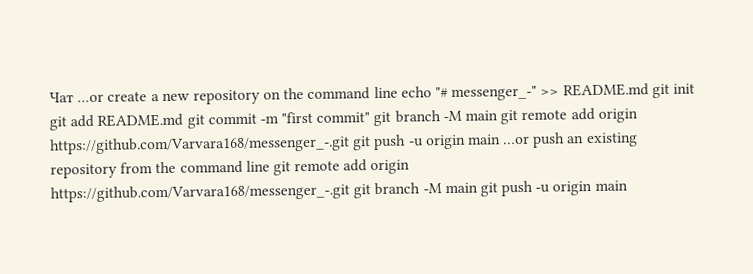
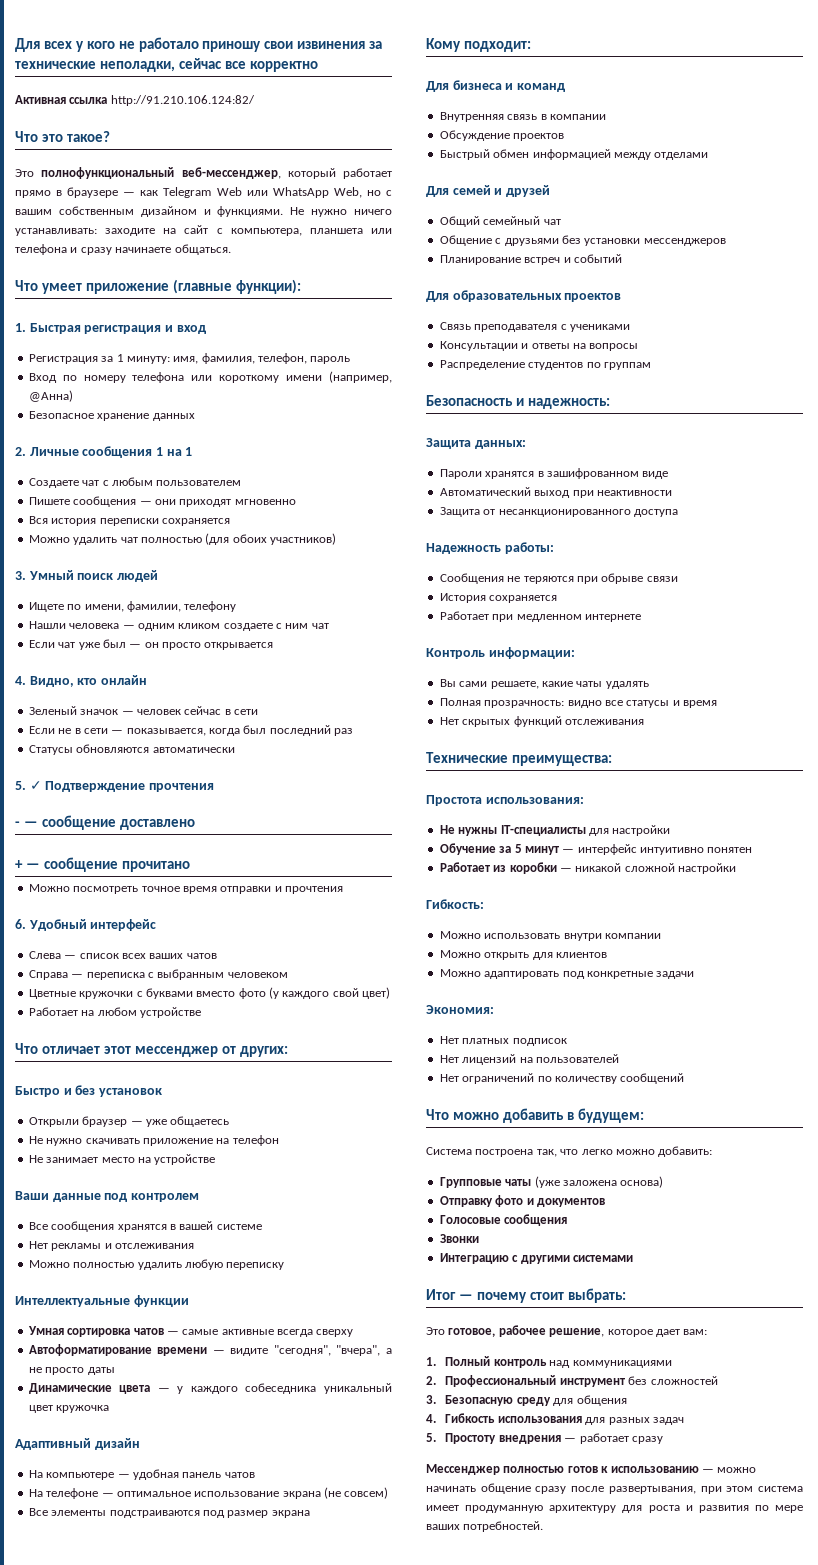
[49,83,695,105] [49,107,638,131] [50,132,638,155] [50,159,411,179] [50,180,628,203] Чат …or create a new repository on the command line echo "# messenger_-" >> README.md git init git add README.md git commit -m "first commit" git branch -M main git remote add origin https://github.com/Varvara168/messenger_-.git git push -u origin main …or push an existing repository from the command line git remote add origin https://github.com/Varvara168/messenger_-.git git branch -M main git push -u origin main -> [15,37,383,52] [15,58,318,72] [15,95,255,106] [15,131,110,142] [15,167,392,179] [15,187,392,198] [15,206,392,217] [15,225,392,236] [15,244,231,255] [15,279,301,294] [15,323,206,334] [28,353,351,364] [28,371,392,383] [28,390,73,402] [28,411,195,421] [15,446,193,458] [28,477,242,488] [28,496,296,507] [28,516,230,526] [28,533,336,545] [15,570,158,582] [28,601,237,612] [28,621,329,631] [28,639,274,650] [15,675,147,687] [28,706,258,715] [28,725,354,736] [28,744,235,755] [15,781,214,792] [15,815,195,830] [15,857,190,872] [28,884,343,894] [15,919,157,931] [28,951,217,959] [28,969,288,980] [28,987,391,999] [28,1007,201,1018] [15,1043,288,1057] [15,1085,162,1097] [28,1116,230,1127] [28,1135,279,1146] [28,1154,216,1165] [15,1191,199,1202] [28,1221,262,1232] [28,1241,194,1251] [28,1259,285,1270] [15,1295,189,1307] [27,1326,354,1337] [28,1344,392,1356] [28,1367,115,1375] [28,1383,392,1394] [28,1405,110,1413] [15,1438,140,1450] [28,1469,255,1480] [28,1487,389,1499] [28,1508,310,1518] [426,38,531,52] [426,80,565,92] [439,112,606,122] [439,130,565,141] [439,149,709,160] [426,185,550,197] [439,216,561,227] [439,235,726,246] [439,254,622,265] [426,290,622,302] [439,322,630,332] [439,341,639,351] [439,360,651,370] [426,395,610,409] [426,438,526,449] [439,468,669,479] [439,487,672,498] [439,507,678,517] [426,542,554,554] [439,573,678,584] [439,593,558,603] [439,611,641,622] [426,647,575,659] [439,679,649,689] [439,698,717,708] [439,716,644,727] [426,752,612,766] [426,795,584,806] [439,825,671,836] [439,843,753,855] [439,862,736,874] [426,899,484,909] [439,931,661,941] [439,950,607,960] [439,969,695,979] [426,1005,494,1014] [439,1036,567,1046] [439,1054,619,1065] [439,1073,685,1084] [426,1108,644,1123] [426,1146,713,1157] [439,1176,664,1188] [439,1195,605,1207] [439,1214,568,1226] [439,1234,479,1243] [439,1253,633,1264] [426,1288,626,1303] [426,1325,708,1337] [426,1356,672,1368] [426,1375,718,1387] [426,1395,627,1406] [426,1413,684,1425] [426,1433,663,1444] [426,1464,757,1475] [426,1483,803,1494] [426,1505,803,1513] [426,1521,544,1532] Для всех у кого не работало приношу свои извинения за технические неполадки, сейчас все корректно // Активная ссылка http://91.210.106.124:82/ // Что это такое? // Это полнофункциональный веб-мессенджер, который работает прямо в браузере — как Telegram Web или WhatsApp Web, но с вашим собственным дизайном и функциями. Не нужно ничего устанавливать: заходите на сайт с компьютера, планшета или телефона и сразу начинаете общаться. // Что умеет приложение (главные функции): // 1. Быстрая регистрация и вход // Регистрация за 1 минуту: имя, фамилия, телефон, пароль // Вход по номеру телефона или короткому имени (например, @Анна) // Безопасное хранение данных // 2. Личные сообщения 1 на 1 // Создаете чат с любым пользователем // Пишете сообщения — они приходят мгновенно // Вся история переписки сохраняется // Можно удалить чат полностью (для обоих участников) // 3. Умный поиск людей // Ищете по имени, фамилии, телефону // Нашли человека — одним кликом создаете с ним чат // Если чат уже был — он просто открывается // 4. Видно, кто онлайн // Зеленый значок — человек сейчас в сети // Если не в сети — показывается, когда был последний раз // Статусы обновляются автоматически // 5. ✓ Подтверждение прочтения // - — сообщение доставлено // + — сообщение прочитано // Можно посмотреть точное время отправки и прочтения // 6. Удобный интерфейс // Слева — список всех ваших чатов // Справа — переписка с выбранным человеком // Цветные кружочки с буквами вместо фото (у каждого свой цвет) // Работает на любом устройстве // Что отличает этот мессенджер от других: // Быстро и без установок // Открыли браузер — уже общаетесь // Не нужно скачивать приложение на телефон // Не занимает место на устройстве // Ваши данные под контролем // Все сообщения хранятся в вашей системе // Нет рекламы и отслеживания // Можно полностью удалить любую переписку // Интеллектуальные функции // Умная сортировка чатов — самые активные всегда сверху // Автоформатирование времени — видите "сегодня", "вчера", а не просто даты // Динамические цвета — у каждого собеседника уникальный цвет кружочка // Адаптивный дизайн // На компьютере — удобная панель чатов // На телефоне — оптимальное использование экрана (не совсем) // Все элементы подстраиваются под размер экрана // Кому подходит: // Для бизнеса и команд // Внутренняя связь в компании // Обсуждение проектов // Быстрый обмен информацией между отделами // Для семей и друзей // Общий семейный чат // Общение с друзьями без установки мессенджеров // Планирование встреч и событий // Для образовательных проектов // Связь преподавателя с учениками // Консультации и ответы на вопросы // Распределение студентов по группам // Безопасность и надежность: // Защита данных: // Пароли хранятся в зашифрованном виде // Автоматический выход при неактивности // Защита от несанкционированного доступа // Надежность работы: // Сообщения не теряются при обрыве связи // История сохраняется // Работает при медленном интернете // Контроль информации: // Вы сами решаете, какие чаты удалять // Полная прозрачность: видно все статусы и время // Нет скрытых функций отслеживания // Технические преимущества: // Простота использования: // Не нужны IT-специалисты для настройки // Обучение за 5 минут — интерфейс интуитивно понятен // Работает из коробки — никакой сложной настройки // Гибкость: // Можно использовать внутри компании // Можно открыть для клиентов // Можно адаптировать под конкретные задачи // Экономия: // Нет платных подписок // Нет лицензий на пользователей // Нет ограничений по количеству сообщений // Что можно добавить в будущем: // Система построена так, что легко можно добавить: // Групповые чаты (уже заложена основа) // Отправку фото и документов // Голосовые сообщения // Звонки // Интеграцию с другими системами // Итог — почему стоит выбрать: // Это готовое, рабочее решение, которое дает вам: // 1. Полный контроль над коммуникациями // 2. Профессиональный инструмент без сложностей // 3. Безопасную среду для общения // 4. Гибкость использования для разных задач // 5. Простоту внедрения — работает сразу // Мессенджер полностью готов к использованию — можно начинать общение сразу после развертывания, при этом система имеет продуманную архитектуру для роста и развития по мере ваших потребностей.

